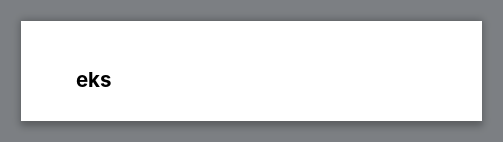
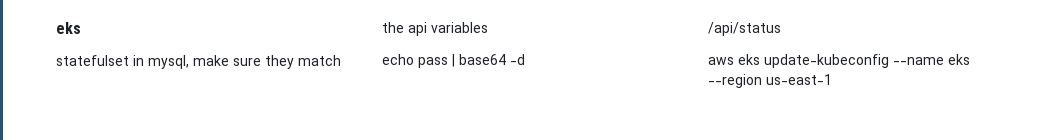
[76,72,111,87] eks -> [56,22,81,34] [56,55,341,69] [382,22,488,36] [382,54,525,68] [708,22,781,36] [708,54,970,68] [708,74,832,88] eks // statefulset in mysql, make sure they match the api variables // echo pass | base64 -d // /api/status // aws eks update-kubeconfig --name eks --region us-east-1

